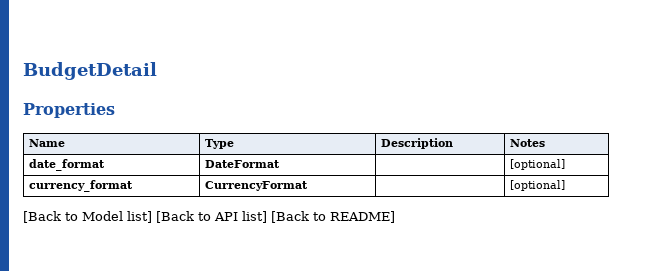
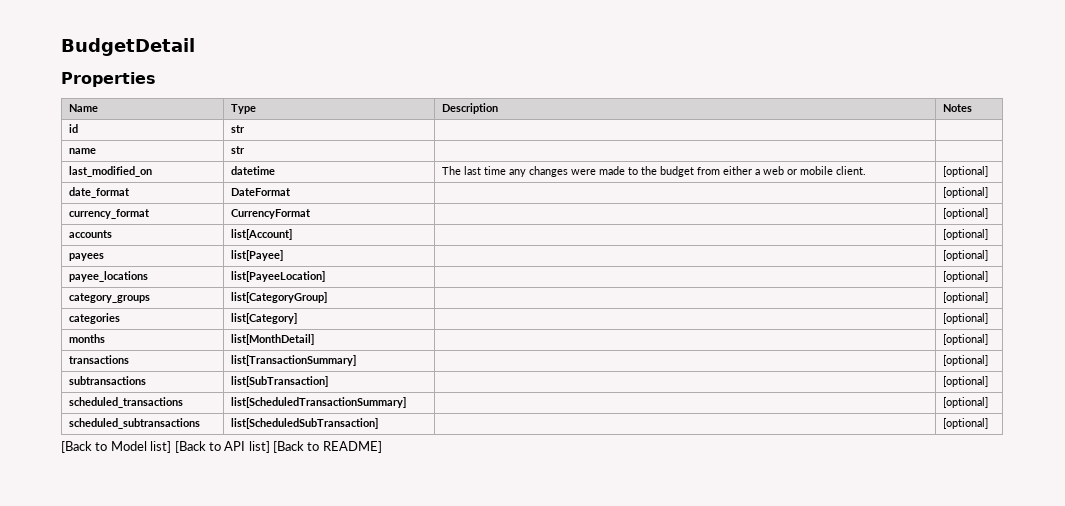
(545, 143) none -> [68,124,78,133] [230,125,245,133] [68,148,96,154] [230,146,245,154] [68,166,152,177] [230,166,275,175] [441,166,866,177] [942,166,988,177] // id | str | | // name | str | | // last_modified_on | datetime | The last time any changes were made to the budget from either a web or mobile client. | [optional]
(565, 185) none -> [68,230,112,238] [230,229,292,240] [942,229,988,240] [68,253,104,261] [230,250,283,261] [942,250,988,261] [68,271,148,282] [230,271,325,282] [942,271,988,282] [68,293,150,303] [230,292,327,303] [942,292,988,303] [68,313,120,324] [230,313,297,324] [942,313,988,324] [68,334,105,343] [230,334,314,345] [942,334,988,345] [68,355,129,364] [230,355,356,366] [942,355,988,366] [68,376,146,385] [230,376,328,387] [942,376,988,387] [68,397,183,408] [230,397,406,408] [942,397,988,408] [68,418,200,429] [230,418,378,429] [942,418,988,429] // accounts | list[Account] | | [optional] // payees | list[Payee] | | [optional] // payee_locations | list[PayeeLocation] | | [optional] // category_groups | list[CategoryGroup] | | [optional] // categories | list[Category] | | [optional] // months | list[MonthDetail] | | [optional] // transactions | list[TransactionSummary] | | [optional] // subtransactions | list[SubTransaction] | | [optional] // scheduled_transactions | list[ScheduledTransactionSummary] | | [optional] // scheduled_subtransactions | list[ScheduledSubTransaction] | | [optional]

